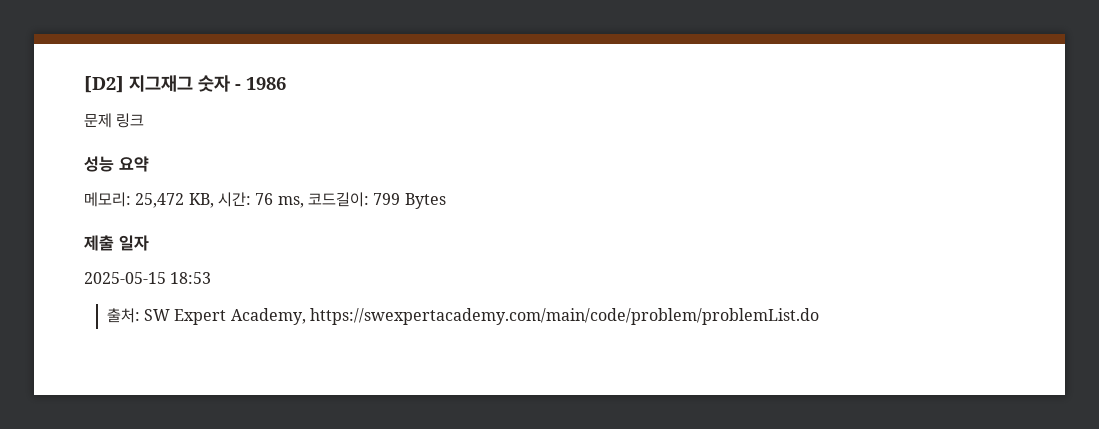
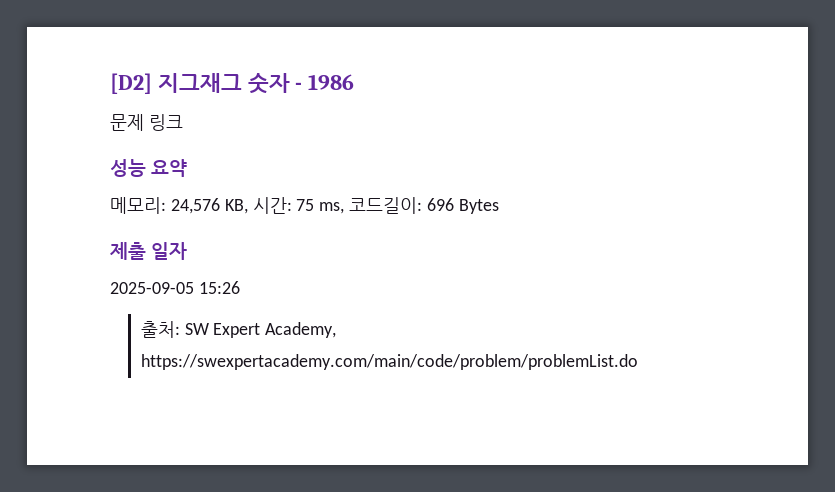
[135,193,185,208] 25,472 -> [170,198,220,214] 24,576
[255,193,274,205] 76 -> [296,199,315,211] 75
[373,193,401,205] 799 -> [427,198,455,211] 696
[84,272,212,284] 2025-05-15 18:53 -> [110,281,240,294] 2025-09-05 15:26

